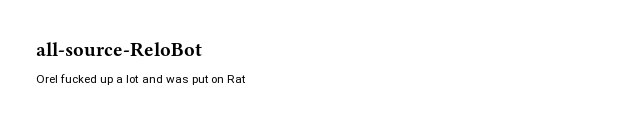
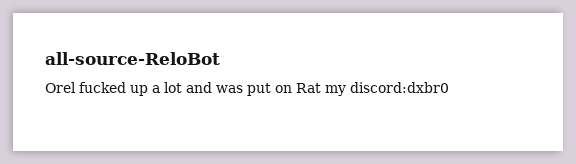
(246, 79) none -> [325,82,449,96] my discord:dxbr0

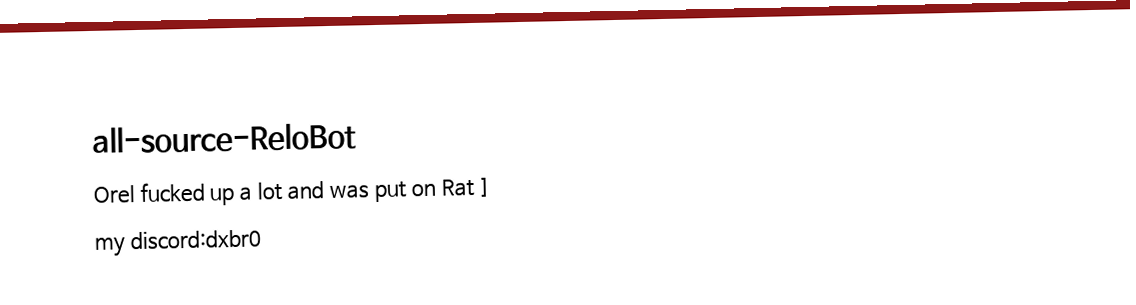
(321, 88) none -> [479,177,490,197] ] //

